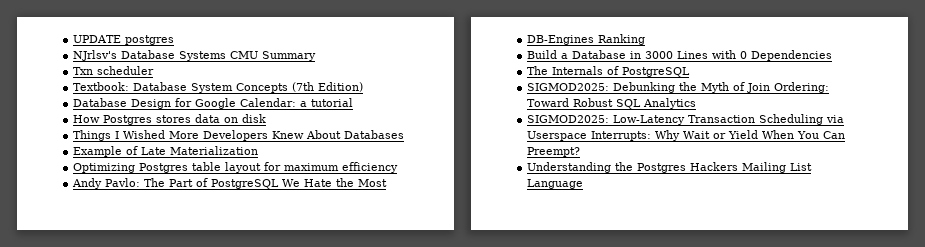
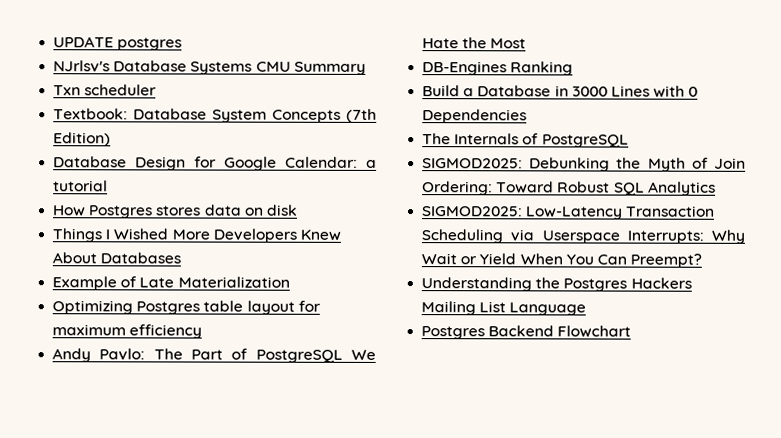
(584, 184) none -> [421,325,632,340] // Postgres Backend Flowchart

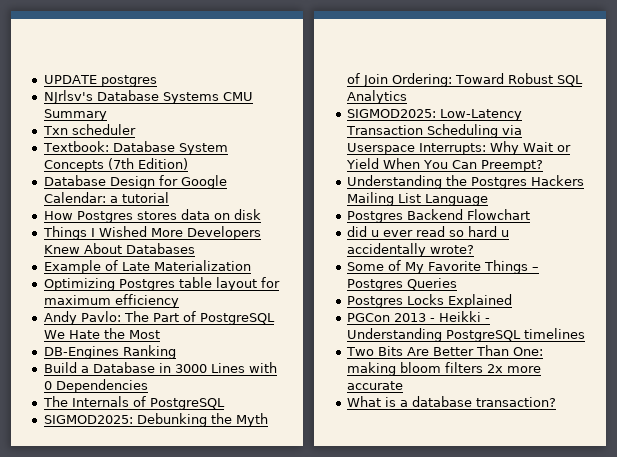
(632, 331) none -> [346,226,509,237] [346,243,474,257] [346,260,539,274] [346,278,457,291] [346,294,512,308] [346,311,490,322] [346,328,585,342] [345,345,543,356] [346,362,541,376] [346,381,403,390] [346,396,556,407] // did u ever read so hard u accidentally wrote? // Some of My Favorite Things – Postgres Queries // Postgres Locks Explained // PGCon 2013 - Heikki - Understanding PostgreSQL timelines // Two Bits Are Better Than One: making bloom filters 2x more accurate // What is a database transaction?

